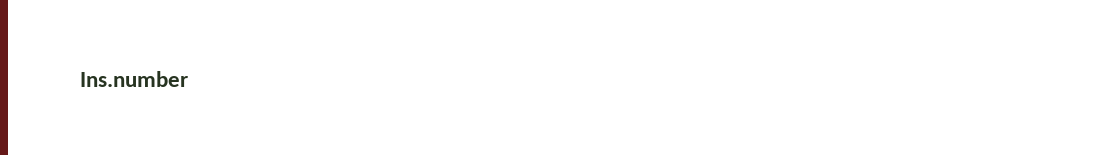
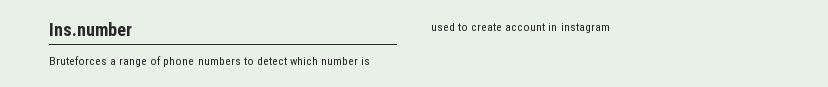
(188, 79) none -> [49,56,371,67] [431,23,610,33] // Bruteforces a range of phone numbers to detect which number is used to create account in instagram

